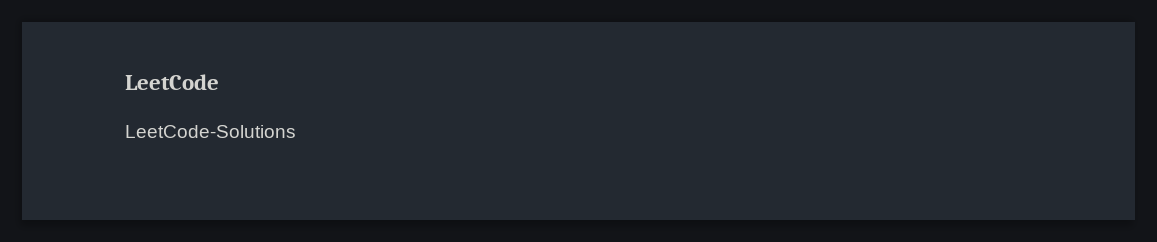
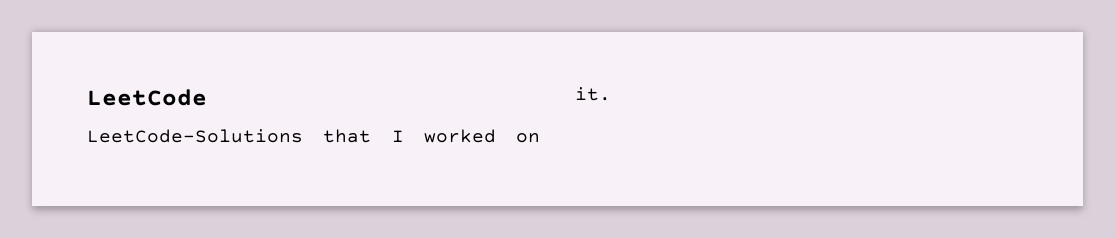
(296, 131) none -> [323,129,540,143] [575,87,611,101] that I worked on it.

